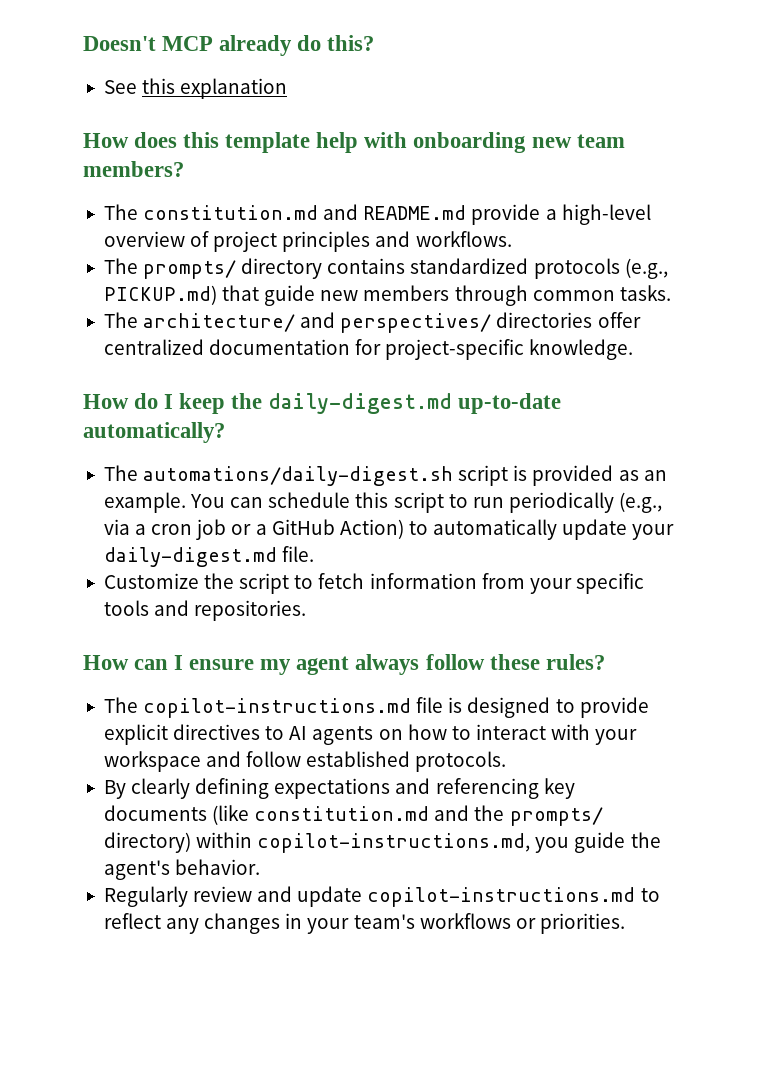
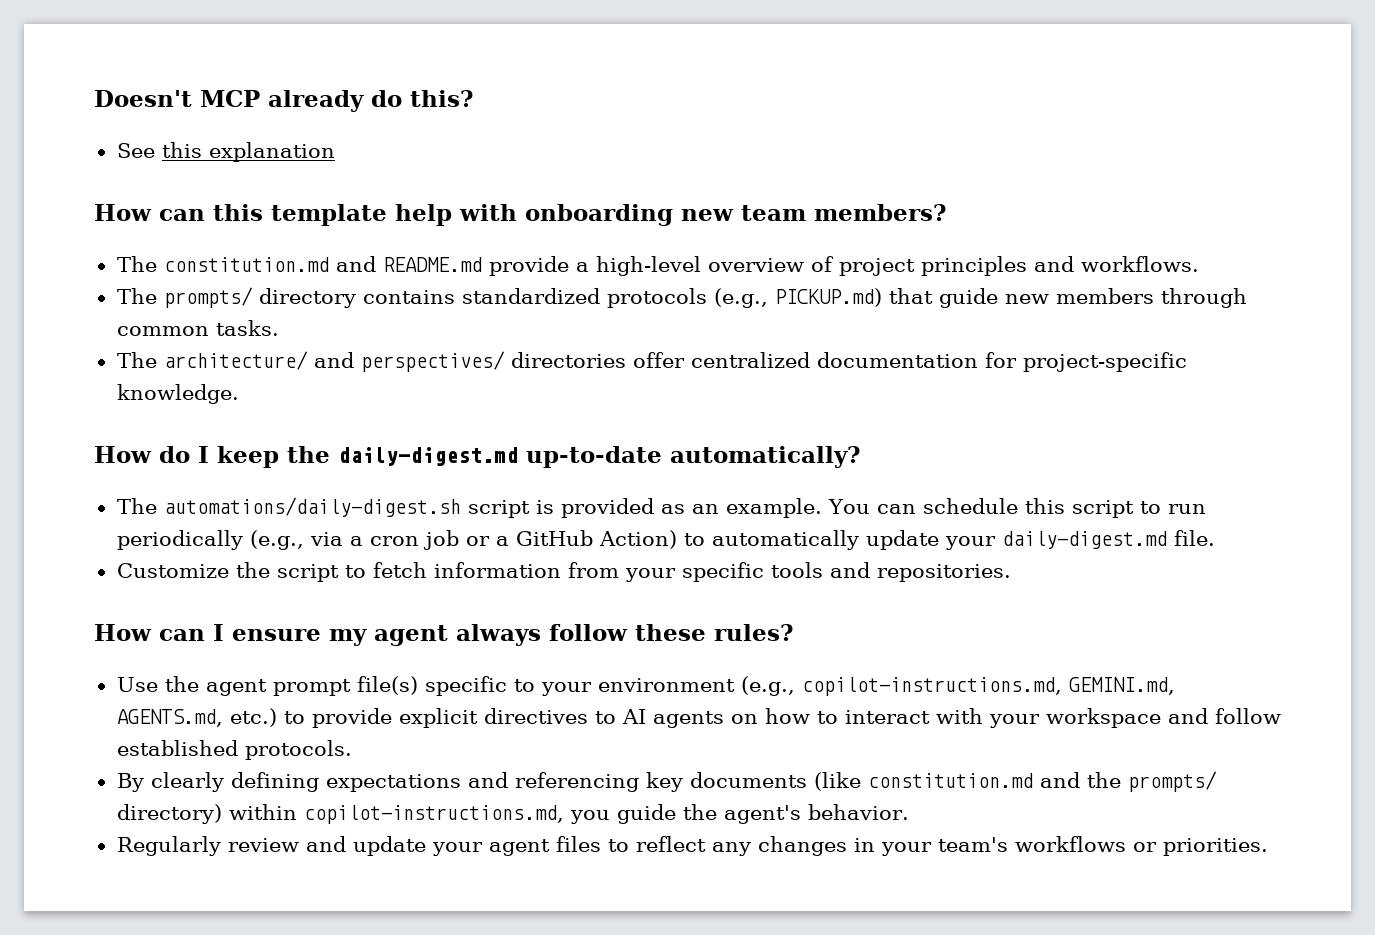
[134,132,178,148] does -> [159,209,205,221] can
[103,697,551,718] The copilot-instructions.md file is designed -> [116,676,1175,696] [116,708,277,727] Use the agent prompt file(s) specific to your environment (e.g., copilot-instructions.md, GEMINI.md, AGENTS.md, etc.)
[367,887,636,907] copilot-instructions.md -> [431,836,601,856] your agent files

